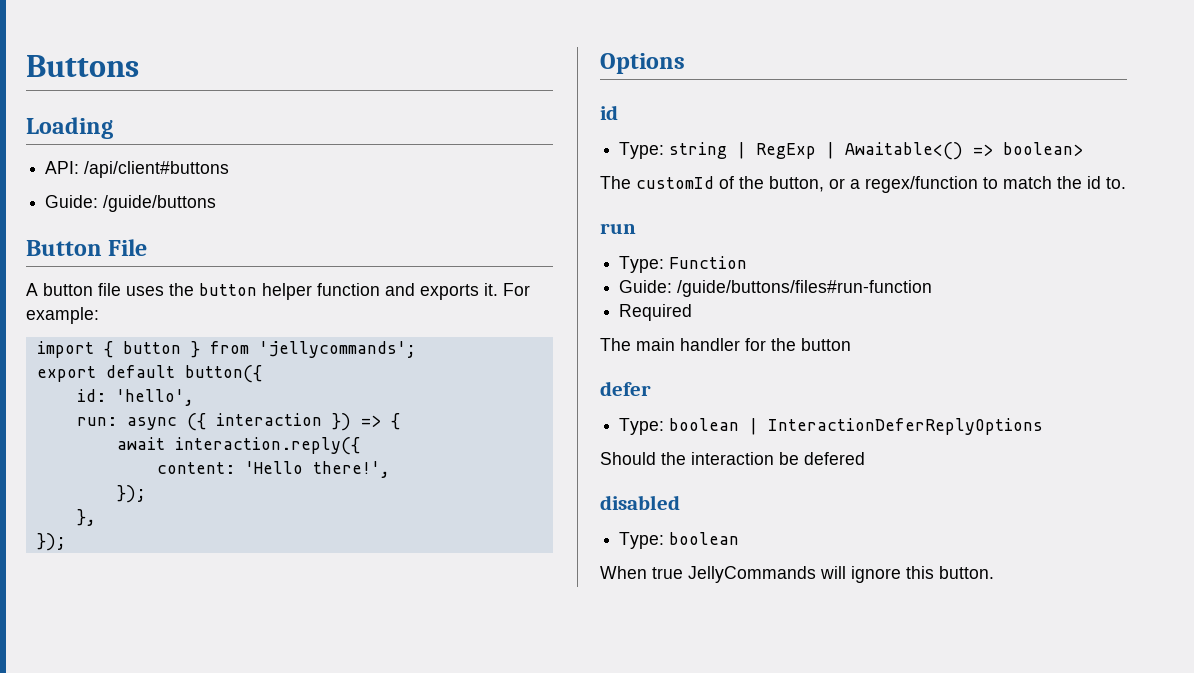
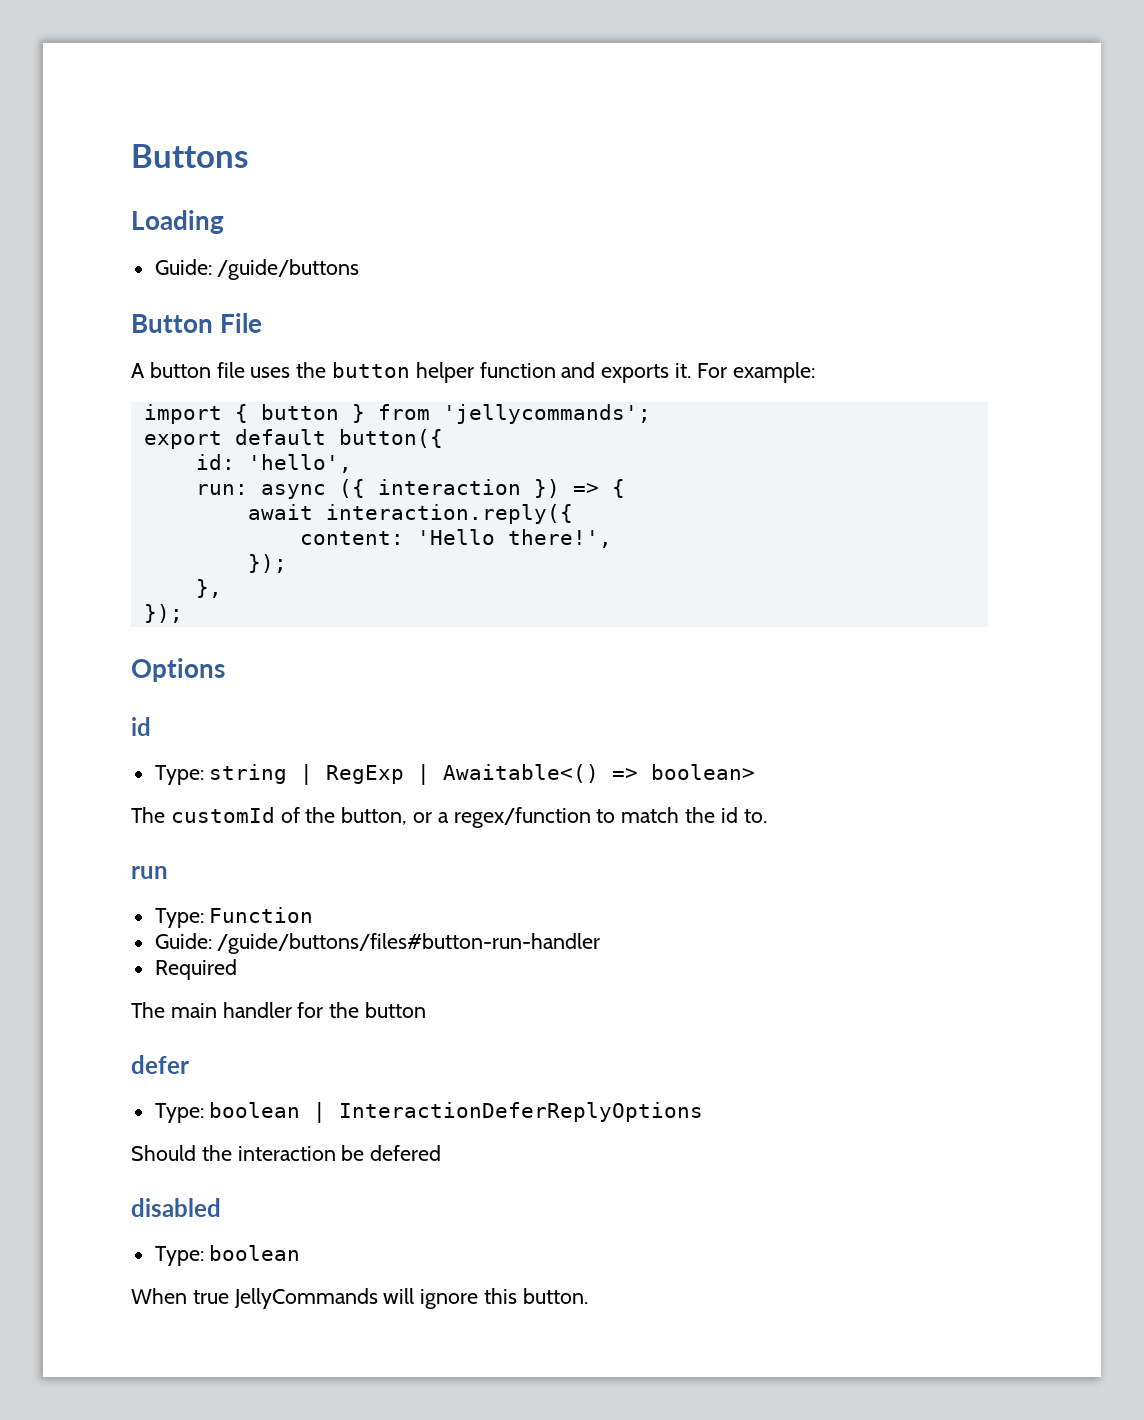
[45,161,230,178] // API: /api/client#buttons -> (224, 222) none
[677,280,933,297] /guide/buttons/files#run-function -> [217,933,601,954] /guide/buttons/files#button-run-handler

